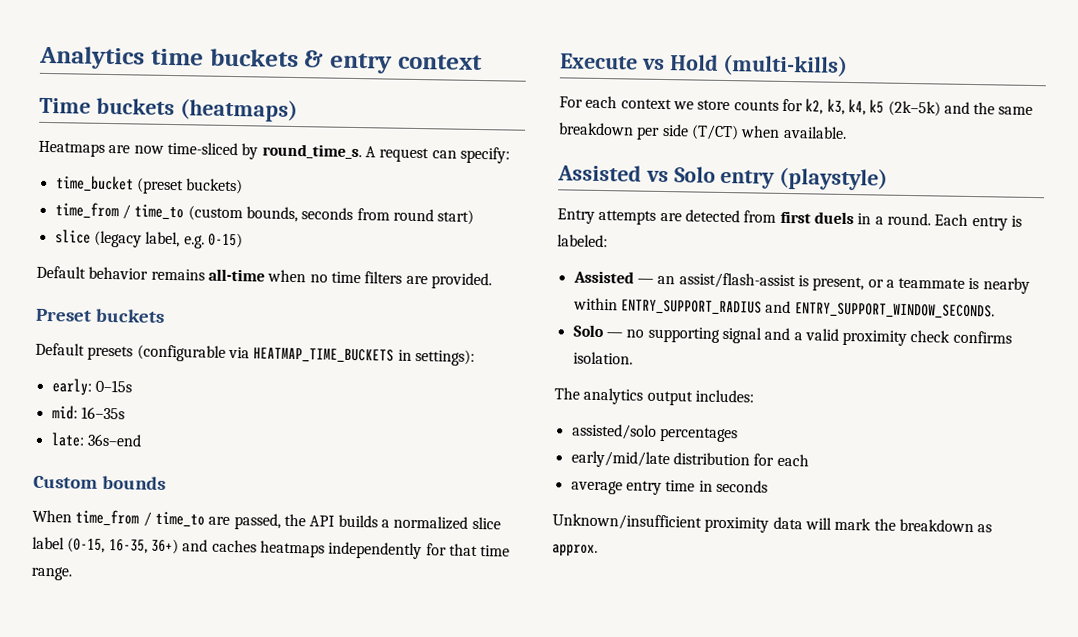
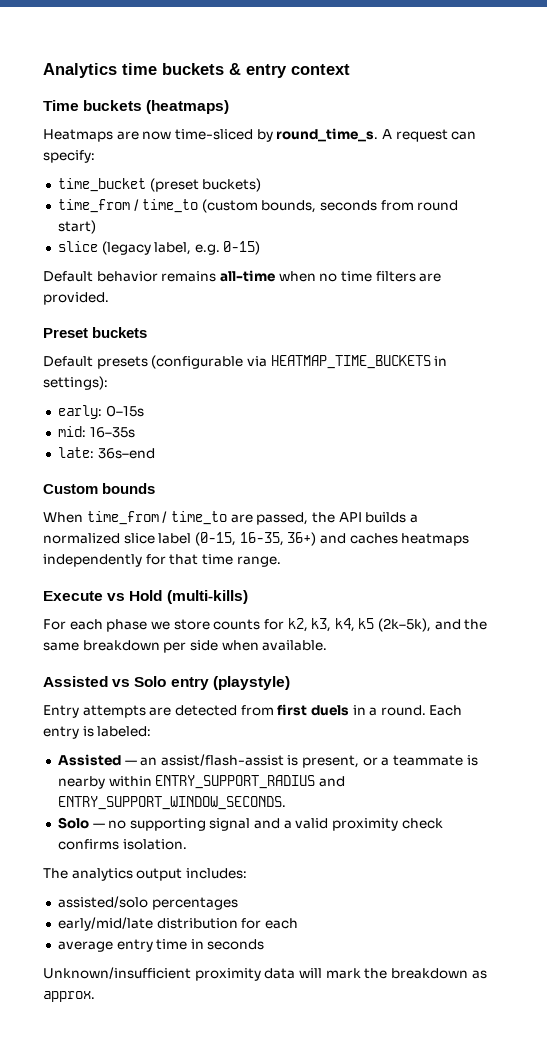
[620,98,672,110] context -> [106,619,148,632] phase
[887,100,941,117] (2k–5k) -> [378,618,432,632] (2k–5k),
[690,124,739,141] (T/CT) -> (218, 645) none

